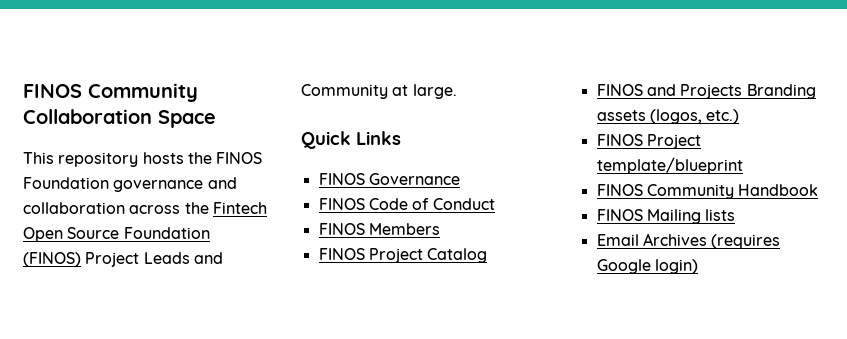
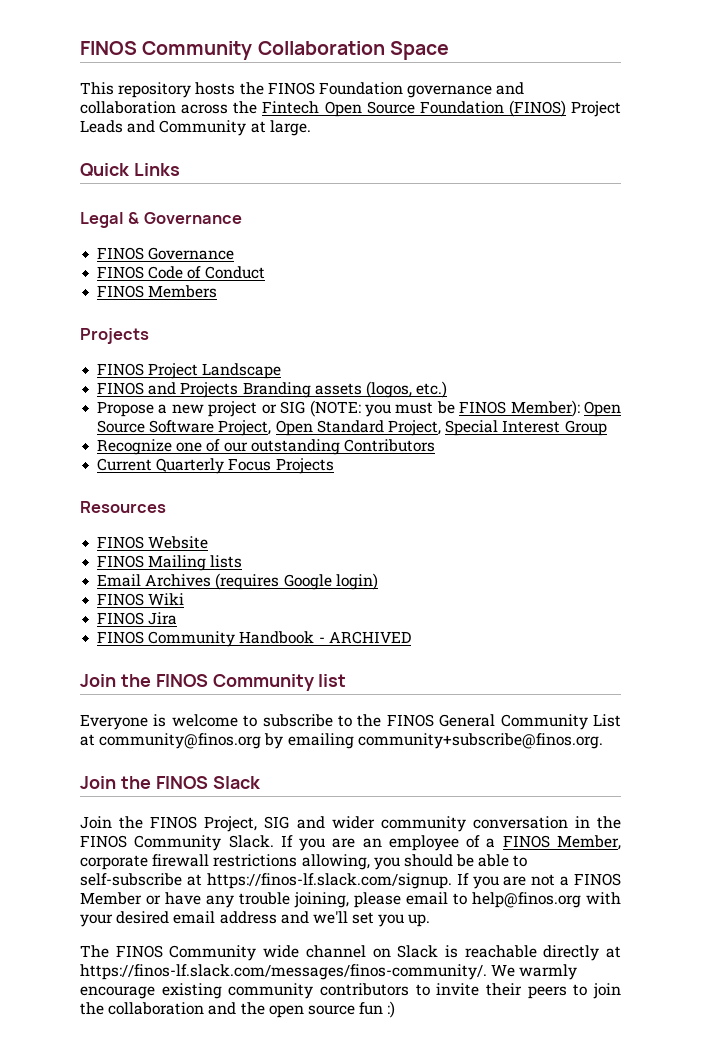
(401, 138) none -> [80,212,242,228] // Legal & Governance
[318,248,488,263] // FINOS Project Catalog -> [80,328,149,344] [97,363,282,379] // Projects // FINOS Project Landscape
[596,134,701,149] [596,157,743,174] [596,184,819,199] FINOS Project template/blueprint // FINOS Community Handbook -> [97,400,622,417] [97,420,607,436] [97,439,435,455] [97,458,334,474] [80,501,166,513] [97,536,209,549] Propose a new project or SIG (NOTE: you must be FINOS Member): Open Source Software Project, Open Standard Project, Special Interest Group // Recognize one of our outstanding Contributors // Current Quarterly Focus Projects // Resources // FINOS Website
(698, 266) none -> [97,593,185,606] [97,612,178,625] [97,631,411,647] [80,674,347,691] [80,714,621,730] [80,733,603,749] [80,776,261,789] [80,816,621,832] [80,835,621,851] [80,854,528,870] [80,873,621,889] [80,892,621,908] [80,911,431,927] [80,945,621,961] [80,964,578,980] [80,983,622,999] [80,1001,396,1018] // FINOS Wiki // FINOS Jira // FINOS Community Handbook - ARCHIVED // Join the FINOS Community list // Everyone is welcome to subscribe to the FINOS General Community List at community@finos.org by emailing community+subscribe@finos.org. // Join the FINOS Slack // Join the FINOS Project, SIG and wider community conversation in the FINOS Community Slack. If you are an employee of a FINOS Member, corporate firewall restrictions allowing, you should be able to self-subscribe at https://finos-lf.slack.com/signup. If you are not a FINOS Member or have any trouble joining, please email to help@finos.org with your desired email address and we'll set you up. // The FINOS Community wide channel on Slack is reachable directly at https://finos-lf.slack.com/messages/finos-community/. We warmly encourage existing community contributors to invite their peers to join the collaboration and the open source fun :)

